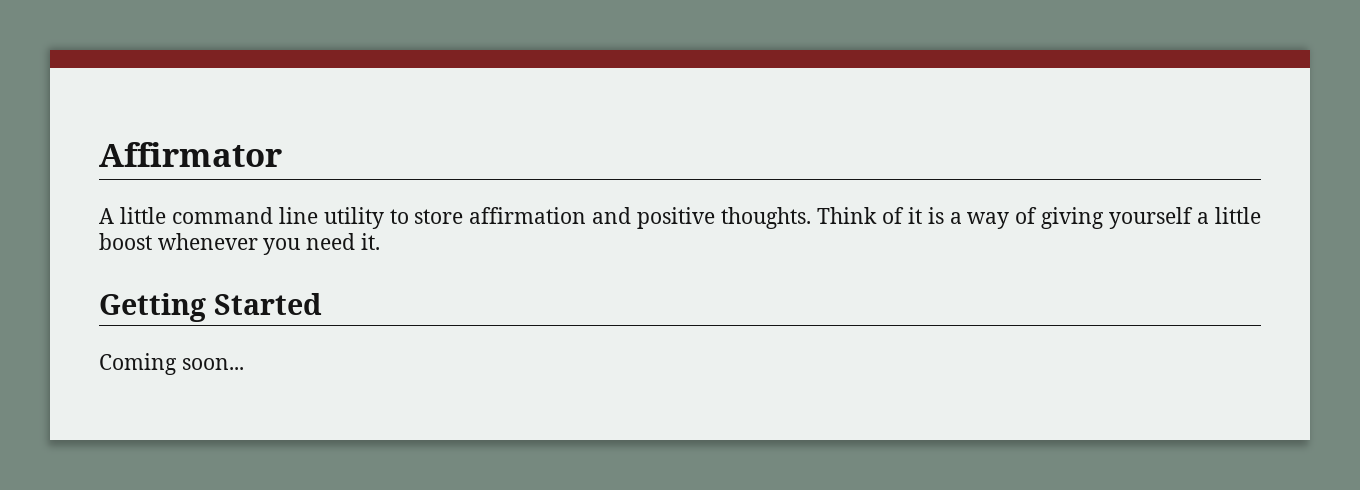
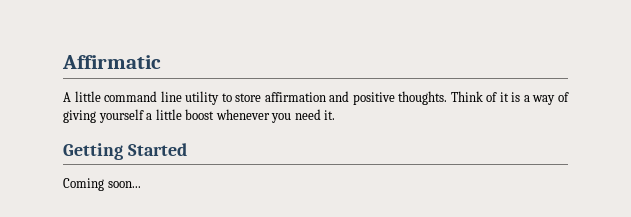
[99,142,282,167] Affirmator -> [62,55,161,69] Affirmatic

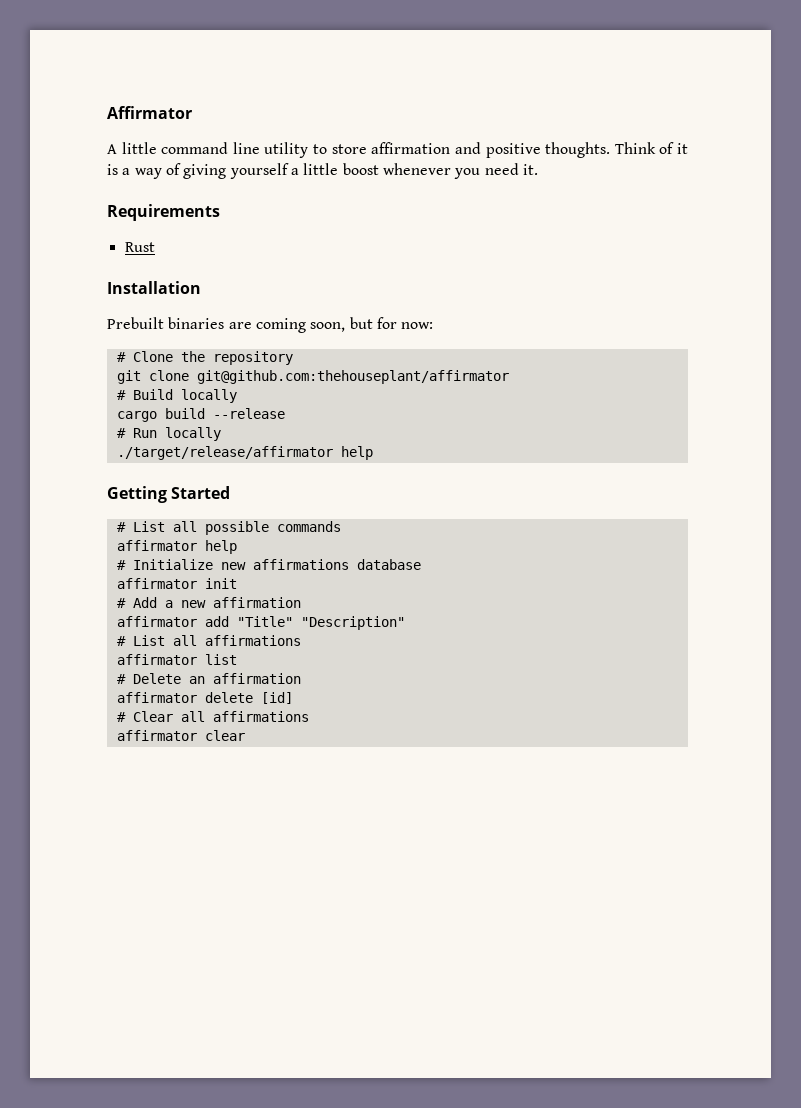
[62,55,161,69] Affirmatic -> [107,106,192,119] Affirmator
[63,143,187,160] [63,178,141,191] Getting Started // Coming soon... -> [107,204,220,221] [124,242,155,252] [107,281,201,294] [107,317,434,333] [116,351,293,365] [116,370,509,384] [116,389,237,403] [116,408,285,422] [116,427,221,441] [116,446,373,460] [107,486,231,503] [116,521,341,535] [116,540,237,554] [116,559,421,570] [116,578,237,589] [116,597,301,608] [116,616,405,630] [116,635,301,646] [116,654,237,665] [116,673,301,684] [116,692,293,704] [116,711,309,722] [116,730,245,741] Requirements // Rust // Installation // Prebuilt binaries are coming soon, but for now: // # Clone the repository // git clone git@github.com:thehouseplant/affirmator // # Build locally // cargo build --release // # Run locally // ./target/release/affirmator help // Getting Started // # List all possible commands // affirmator help // # Initialize new affirmations database // affirmator init // # Add a new affirmation // affirmator add "Title" "Description" // # List all affirmations // affirmator list // # Delete an affirmation // affirmator delete [id] // # Clear all affirmations // affirmator clear

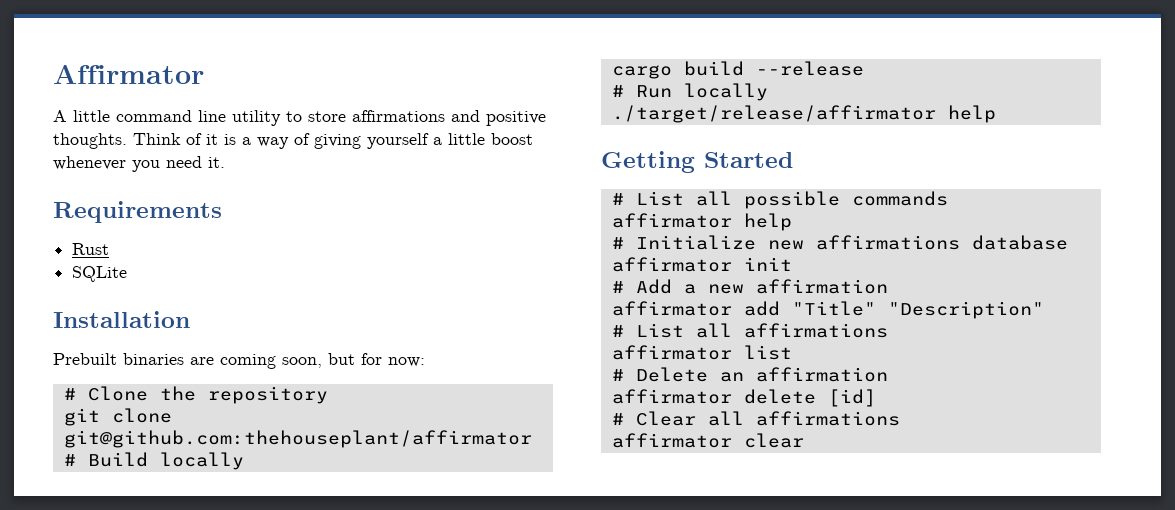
[371,142,451,154] affirmation -> [352,110,445,122] affirmations
(155, 247) none -> [72,266,128,282] // SQLite

